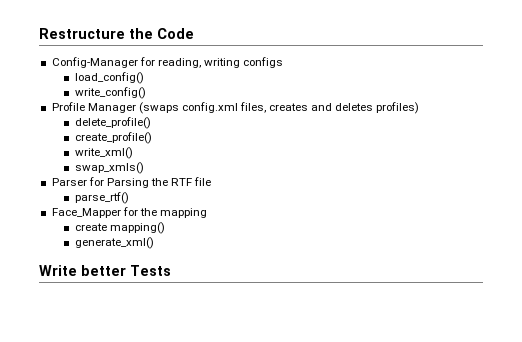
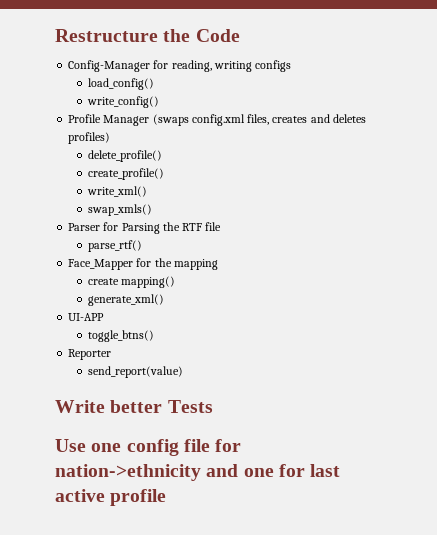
(154, 243) none -> [68,313,105,321] [87,330,154,342] [68,349,112,360] [87,366,183,378] // UI-APP // toggle_btns() // Reporter // send_report(value)
(171, 270) none -> [55,439,242,456] [55,464,341,481] [55,489,167,506] // Use one config file for nation->ethnicity and one for last active profile

